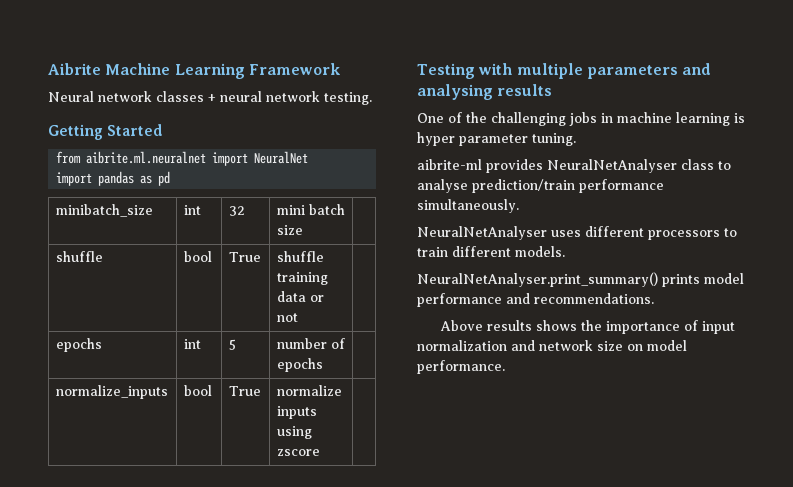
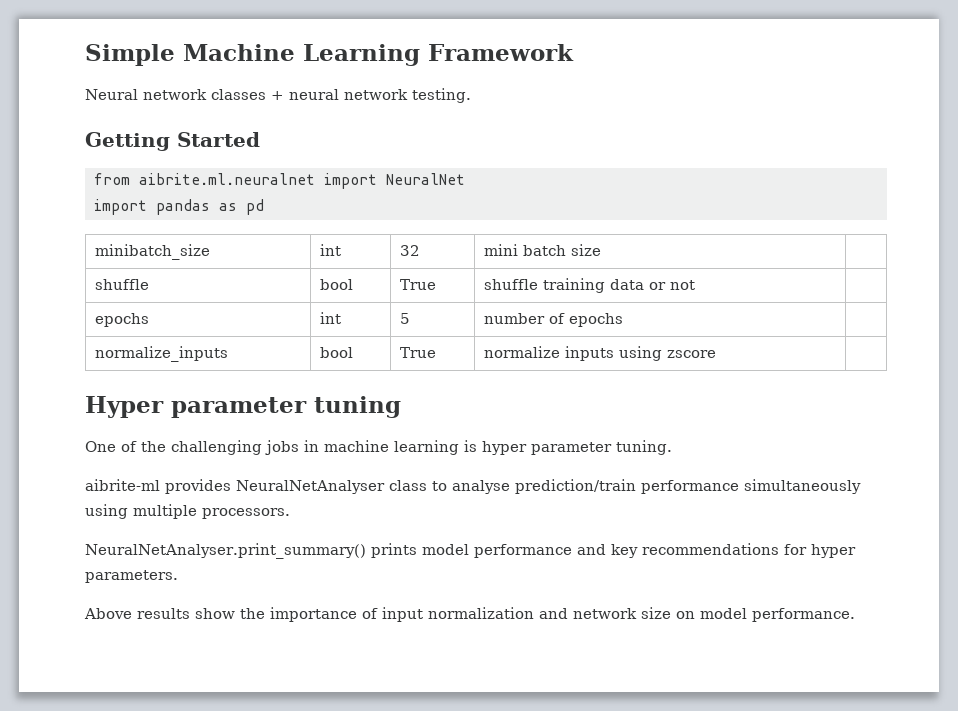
[48,63,101,75] Aibrite -> [85,44,175,66] Simple
[417,63,712,79] [417,84,553,100] Testing with multiple parameters and analysing results -> [85,396,401,418] Hyper parameter tuning
[417,199,519,213] [417,226,737,240] [417,246,565,257] simultaneously. // NeuralNetAnalyser uses different processors to train different models. -> [744,479,861,494] [85,504,290,519] simultaneously using multiple processors.
[534,293,654,304] recommendations. -> [610,543,856,558] [85,570,178,583] key recommendations for hyper parameters.
[535,320,577,331] shows -> [195,608,235,619] show

